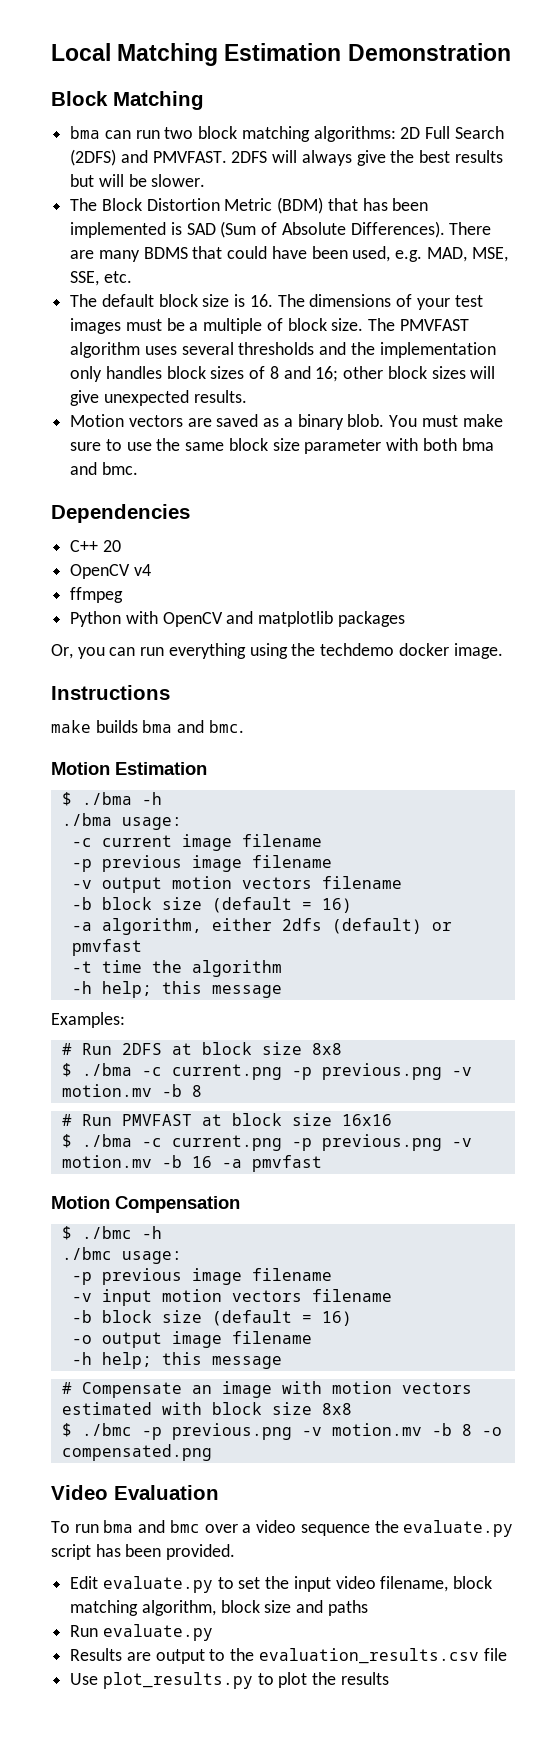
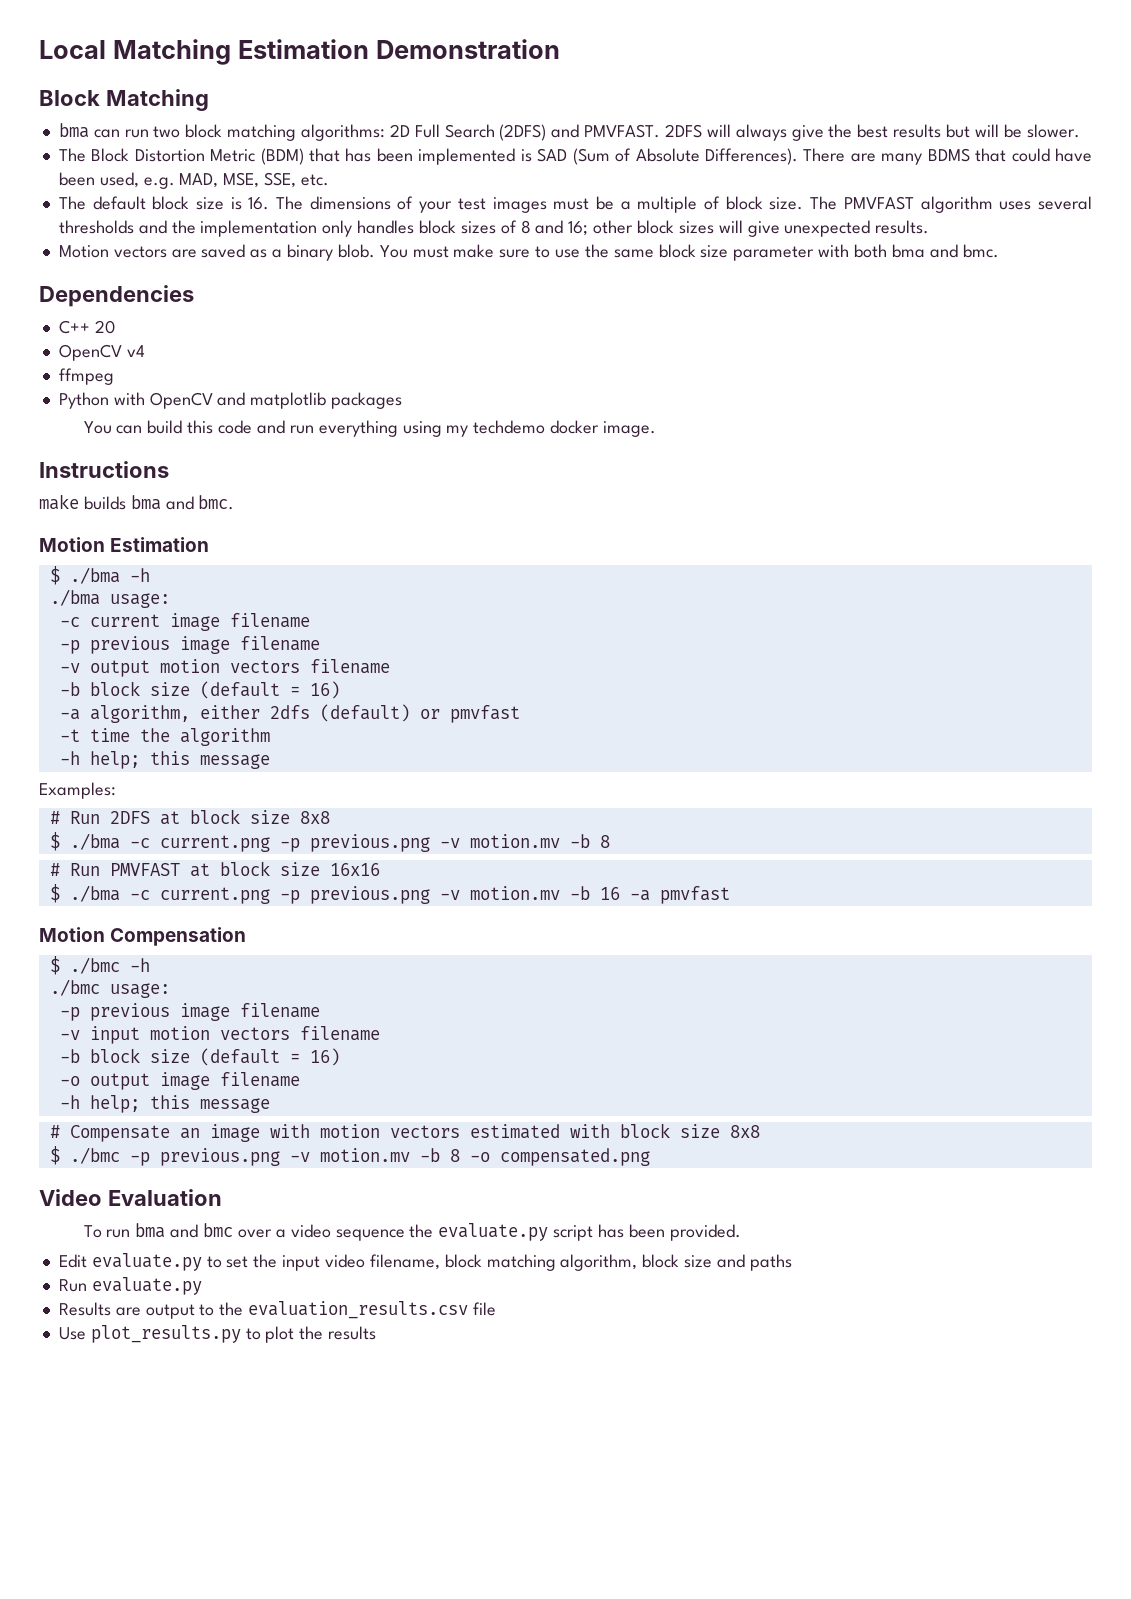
[51,644,136,659] Or, you can -> [83,420,285,434] You can build this code and
[291,643,316,656] the -> [446,425,469,437] my

